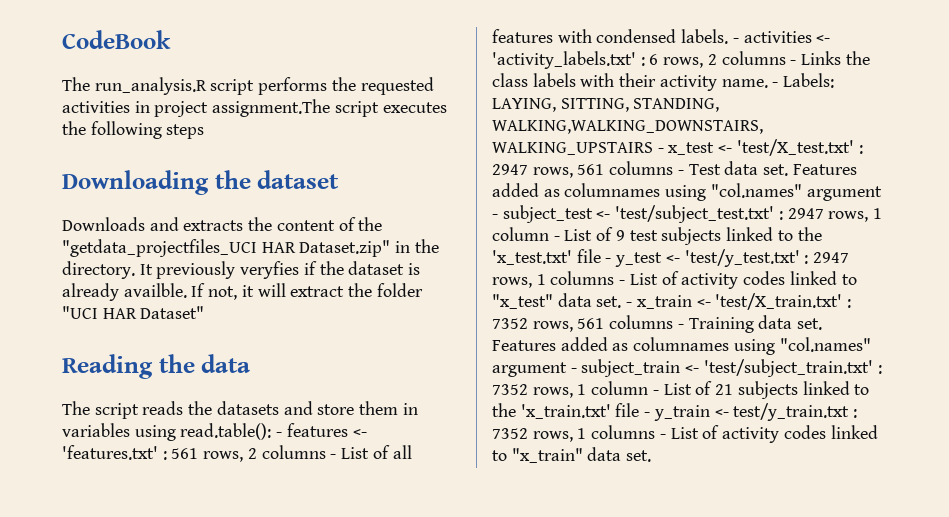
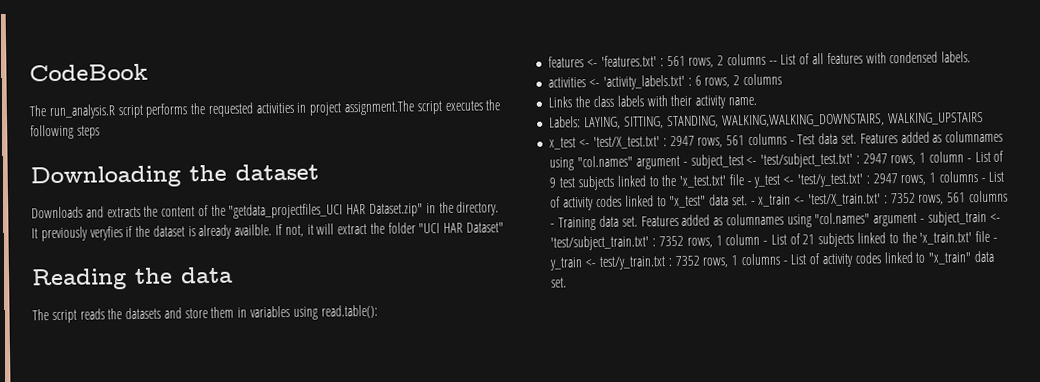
[276,432,283,437] - -> (378, 311) //
[330,454,337,459] - -> [768,60,778,65] --
[732,38,739,43] - -> (972, 57) //
[790,60,797,65] - -> (782, 79) //
[772,82,779,87] - -> (757, 101) //
[657,148,664,153] - -> (985, 119) //

